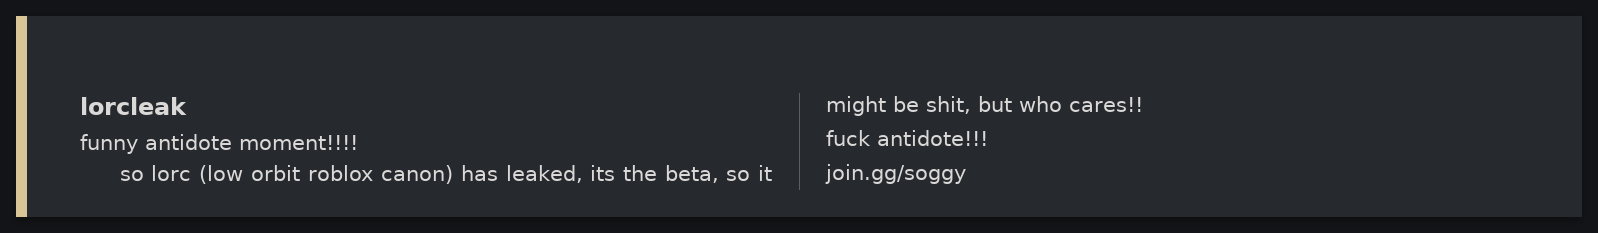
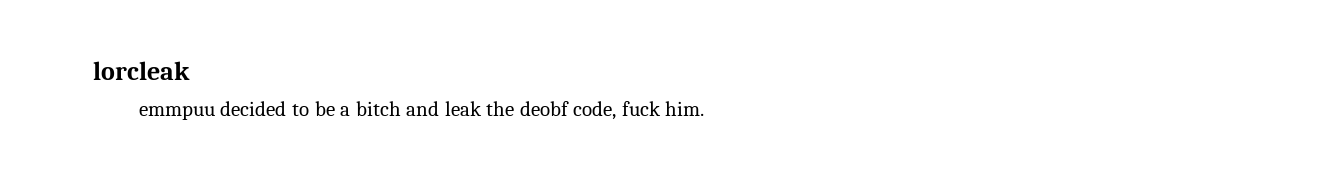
[80,134,358,154] [119,165,772,184] [826,96,1143,116] [826,130,988,146] [825,164,966,184] funny antidote moment!!!! // so lorc (low orbit roblox canon) has leaked, its the beta, so it might be shit, but who cares!! // fuck antidote!!! // join.gg/soggy -> [138,101,705,120] emmpuu decided to be a bitch and leak the deobf code, fuck him.

